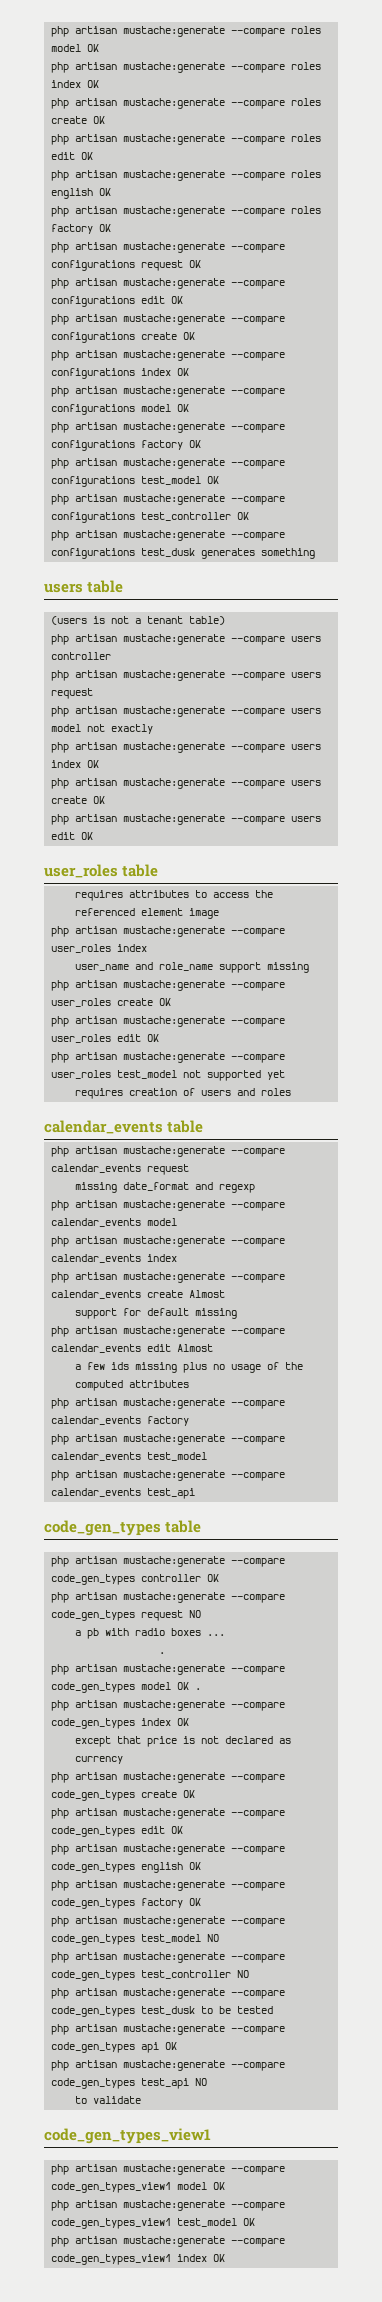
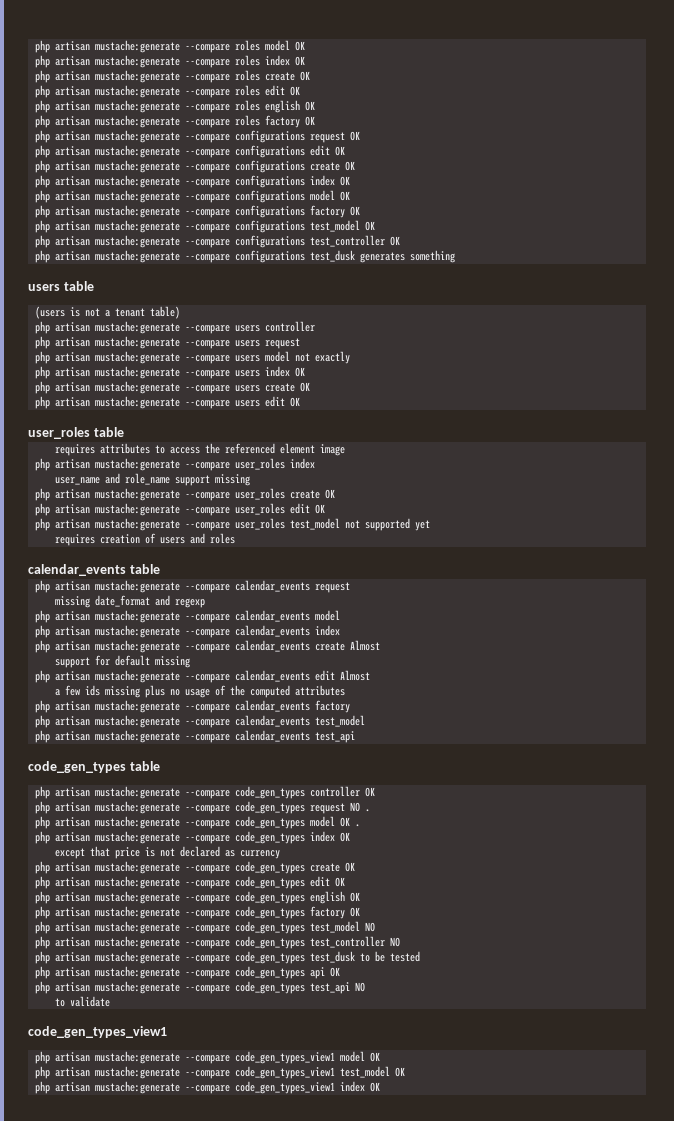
[74,1628,225,1639] // a pb with radio boxes ... // -> (360, 807) none

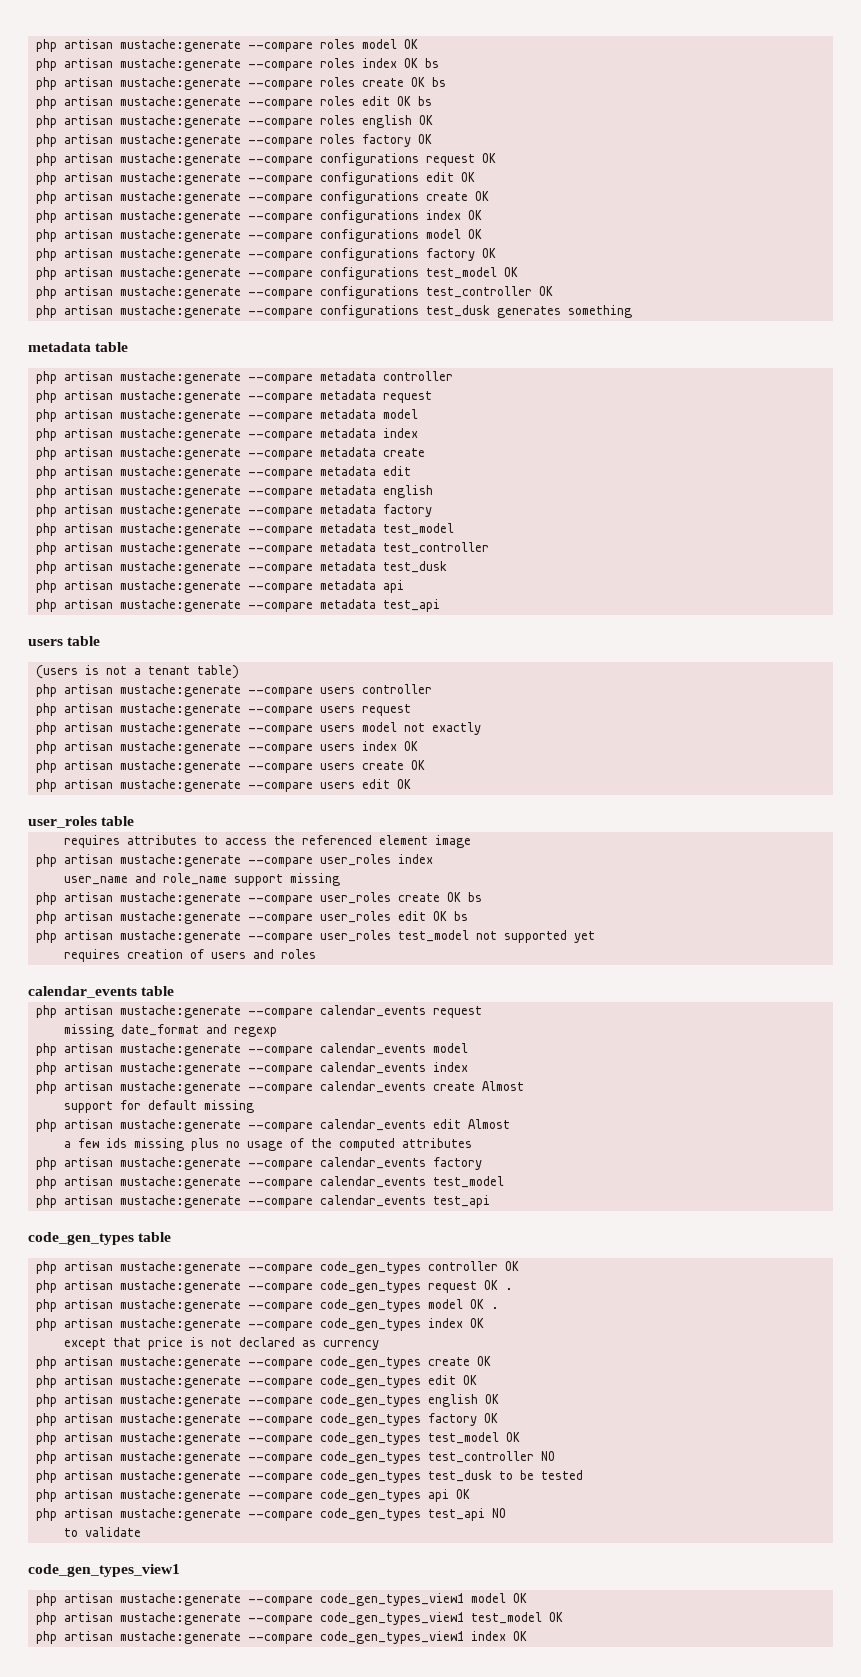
(305, 61) none -> [425,58,440,68] bs
(310, 76) none -> [432,77,447,87] bs
(300, 91) none -> [418,96,433,106] bs
(455, 256) none -> [28,342,129,352] [36,371,454,384] [36,390,433,403] [36,409,419,422] [36,428,419,441] [36,447,426,460] [36,466,412,479] [36,485,434,498] [36,504,433,517] [36,523,455,536] [36,542,490,555] [36,561,448,574] [36,580,405,593] [36,599,441,612] // metadata table // php artisan mustache:generate --compare metadata controller // php artisan mustache:generate --compare metadata request // php artisan mustache:generate --compare metadata model // php artisan mustache:generate --compare metadata index // php artisan mustache:generate --compare metadata create // php artisan mustache:generate --compare metadata edit // php artisan mustache:generate --compare metadata english // php artisan mustache:generate --compare metadata factory // php artisan mustache:generate --compare metadata test_model // php artisan mustache:generate --compare metadata test_controller // php artisan mustache:generate --compare metadata test_dusk // php artisan mustache:generate --compare metadata api // php artisan mustache:generate --compare metadata test_api
(335, 494) none -> [468,892,483,902] bs
(325, 509) none -> [454,911,469,921] bs
[349,802,360,812] NO -> [484,1280,499,1290] OK
[364,922,375,932] NO -> [506,1432,521,1442] OK

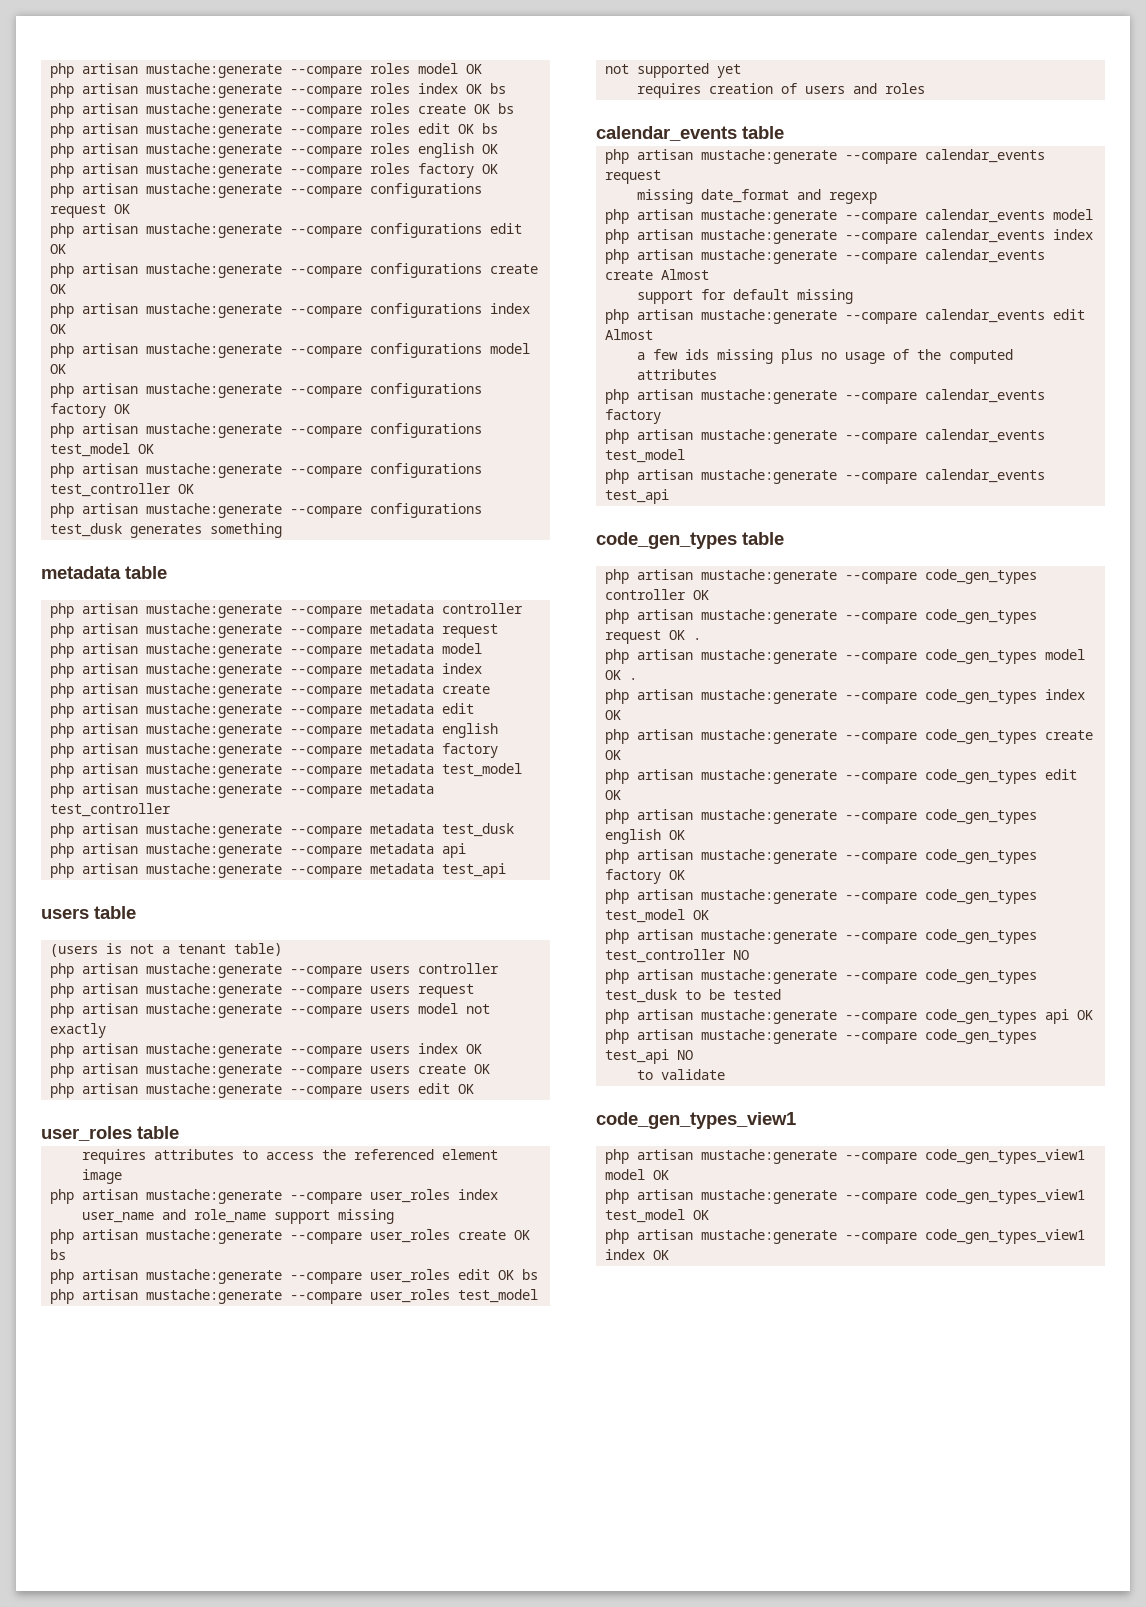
[64,1337,380,1350] // except that price is not declared as currency -> (622, 715) none

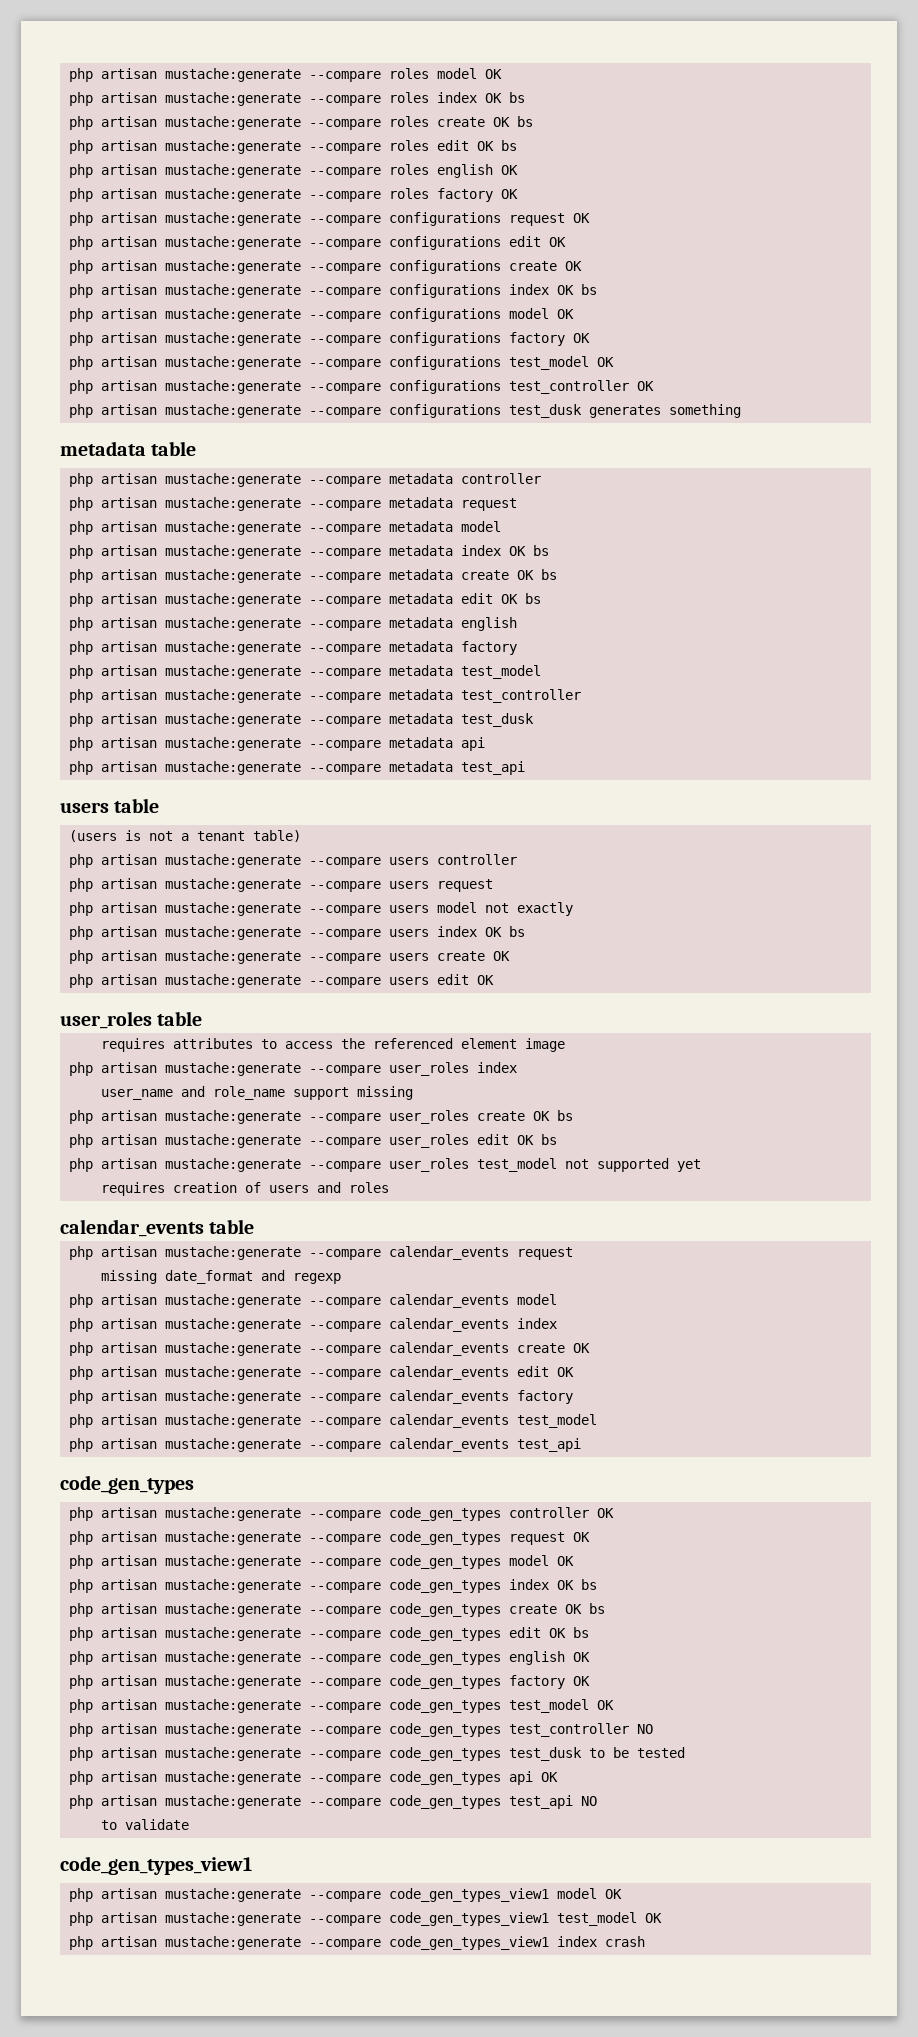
(67, 329) none -> [580,284,597,295] bs
(483, 668) none -> [508,545,549,556] OK bs
(491, 689) none -> [516,569,557,580] OK bs
(475, 708) none -> [500,593,541,604] OK bs
(483, 1049) none -> [508,926,525,937] bs
[661,269,710,280] [637,289,854,304] Almost // support for default missing -> [572,1343,590,1353] OK
[605,329,654,340] [637,349,1014,364] [637,369,718,380] Almost // a few ids missing plus no usage of the computed attributes -> [556,1367,574,1377] OK
[742,532,784,545] table -> (194, 1484) none
[693,638,702,640] . -> (590, 1537) none
[629,678,638,680] . -> (574, 1561) none
(622, 715) none -> [580,1579,597,1590] bs
(622, 755) none -> [588,1603,605,1614] bs
(622, 795) none -> [572,1627,589,1638] bs
[653,1250,670,1260] OK -> [604,1936,645,1947] crash

